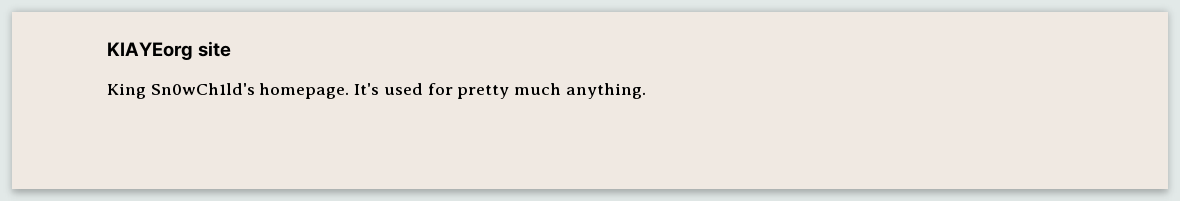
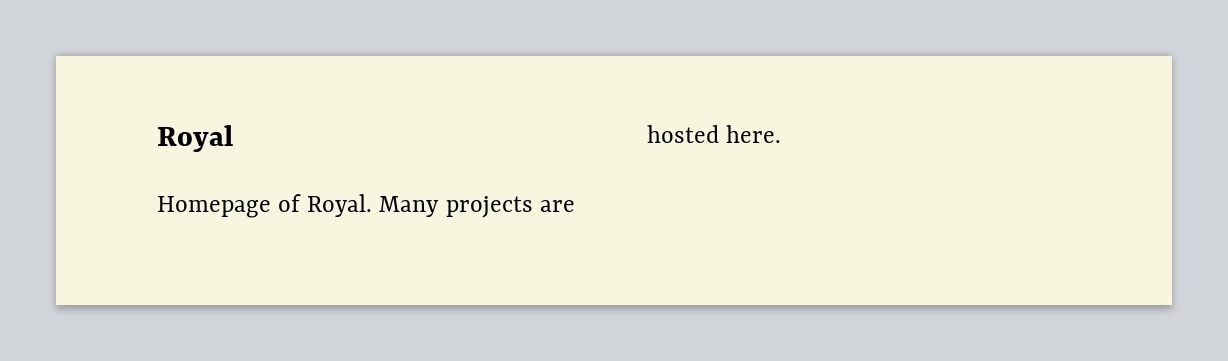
[107,41,232,60] [107,83,646,99] KIAYEorg site // King Sn0wCh1ld's homepage. It's used for pretty much anything. -> [157,125,233,152] [157,194,575,218] [647,125,782,143] Royal // Homepage of Royal. Many projects are hosted here.

